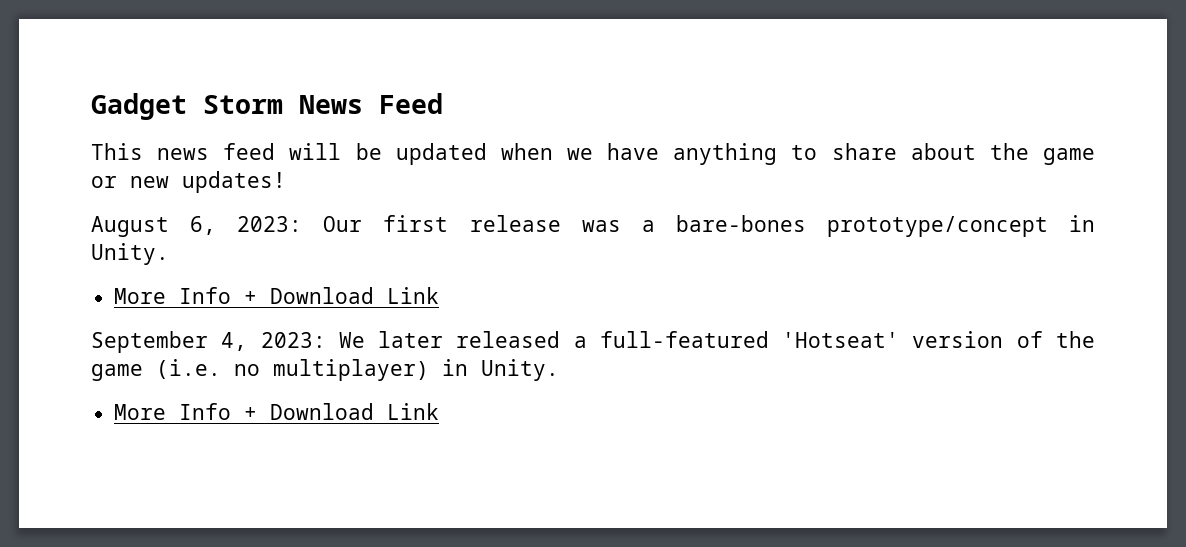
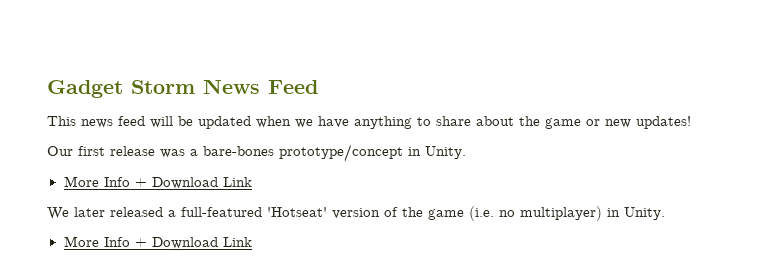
[91,216,303,237] August 6, 2023: -> (691, 122) none
[91,331,326,353] September 4, 2023: -> (252, 182) none

